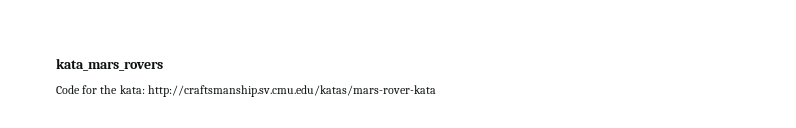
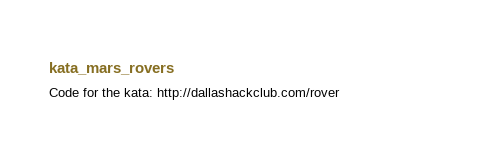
[147,85,436,97] http://craftsmanship.sv.cmu.edu/katas/mars-rover-kata -> [157,88,340,100] http://dallashackclub.com/rover

